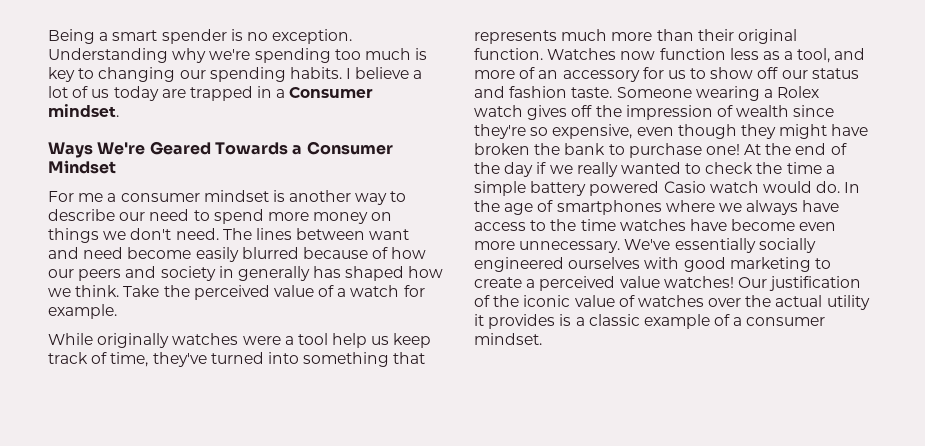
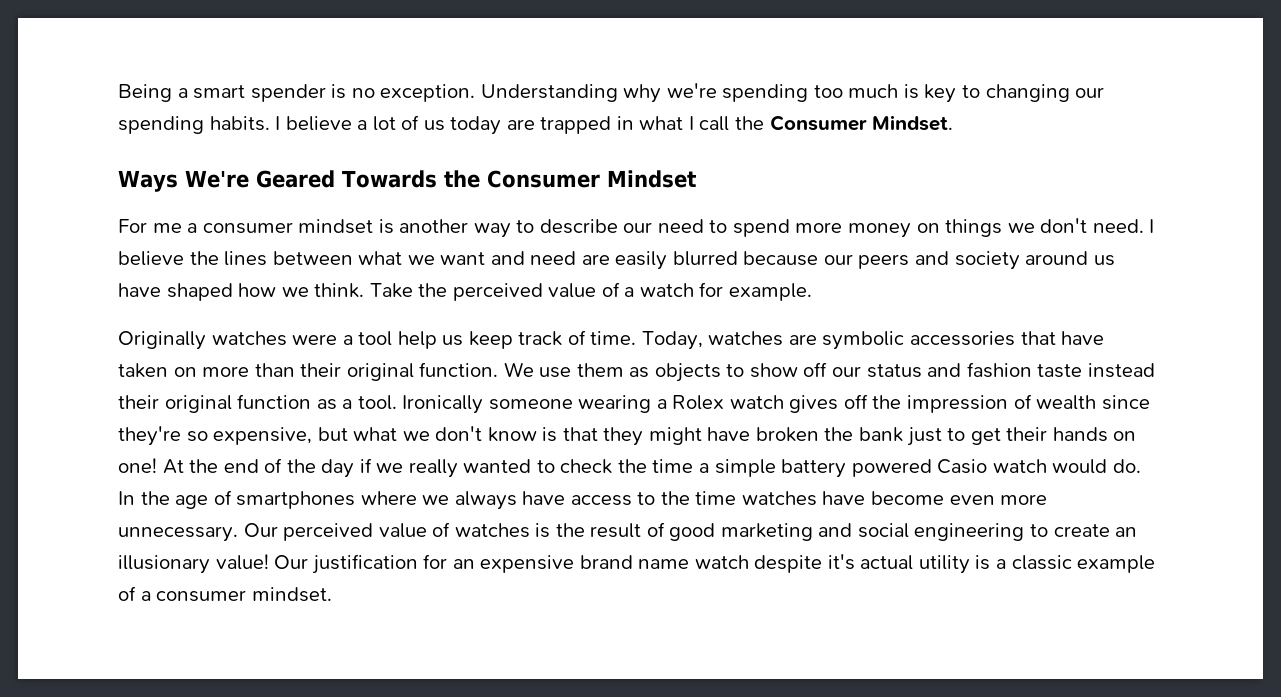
[276,87,374,98] [48,104,119,117] a Consumer mindset. -> [639,115,954,131] what I call the Consumer Mindset.
[292,145,303,155] a -> [443,170,480,188] the
[222,228,366,240] The lines between -> [1149,219,1155,233] [118,251,435,266] I believe the lines between what we
[127,247,192,259] become -> [581,254,610,265] are
[372,247,427,259] of how -> (819, 258) none
[218,266,342,281] in generally has -> [1025,251,1115,266] [118,283,161,297] around us have
[48,333,170,348] While originally -> [118,331,206,350] Originally
[110,352,426,367] [474,29,608,44] time, they've turned into something that represents much -> [590,331,1105,350] [118,363,197,378] time. Today, watches are symbolic accessories that have taken on
[547,48,866,63] [474,67,686,82] Watches now function less as a tool, and more of an accessory for us -> [503,362,721,382] We use them as objects
[571,87,692,98] taste. Someone -> [1037,363,1155,378] [118,394,573,414] taste instead their original function as a tool. Ironically someone
[636,124,737,139] even though -> [317,426,598,442] but what we don't know is that
[608,143,702,158] to purchase -> [906,427,1137,446] just to get their hands on
[624,238,816,253] [474,257,831,272] [474,276,862,291] [474,295,870,310] [474,314,556,329] We've essentially socially engineered ourselves with good marketing to create a perceived value watches! Our justification of the iconic value of watches over the actual utility it provides -> [243,522,1138,541] [118,554,970,574] Our perceived value of watches is the result of good marketing and social engineering to create an illusionary value! Our justification for an expensive brand name watch despite it's actual utility

